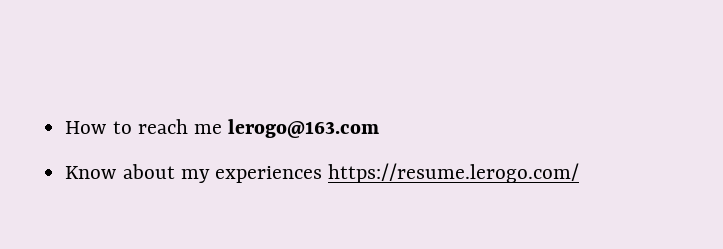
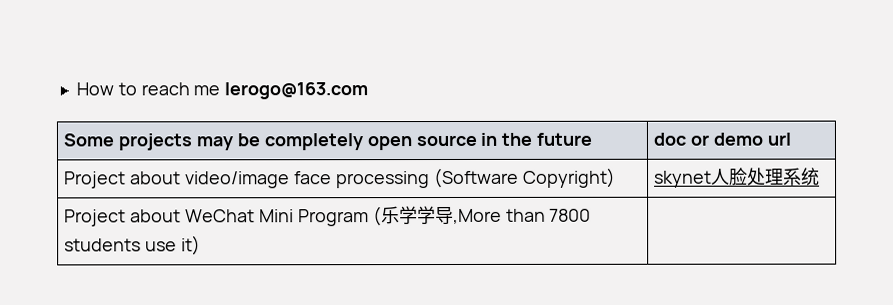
[65,163,580,183] // Know about my experiences https://resume.lerogo.com/ -> [63,132,593,151] [653,132,791,146] [64,167,616,189] [654,167,821,188] [64,206,592,227] [64,235,202,256] // Some projects may be completely open source in the future | doc or demo url // Project about video/image face processing (Software Copyright) | skynet人脸处理系统 // Project about WeChat Mini Program (乐学学导,More than 7800 students use it) |

